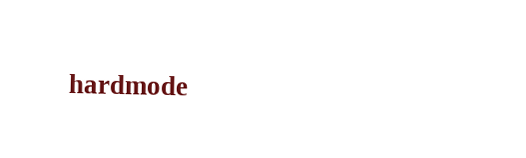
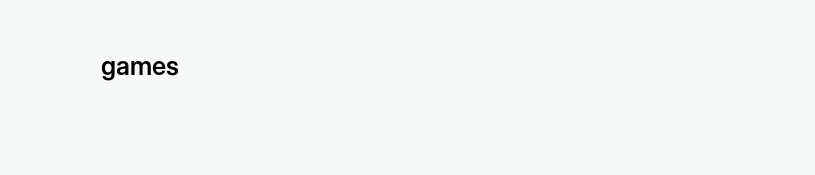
[68,73,189,96] hardmode -> [101,61,179,81] games

